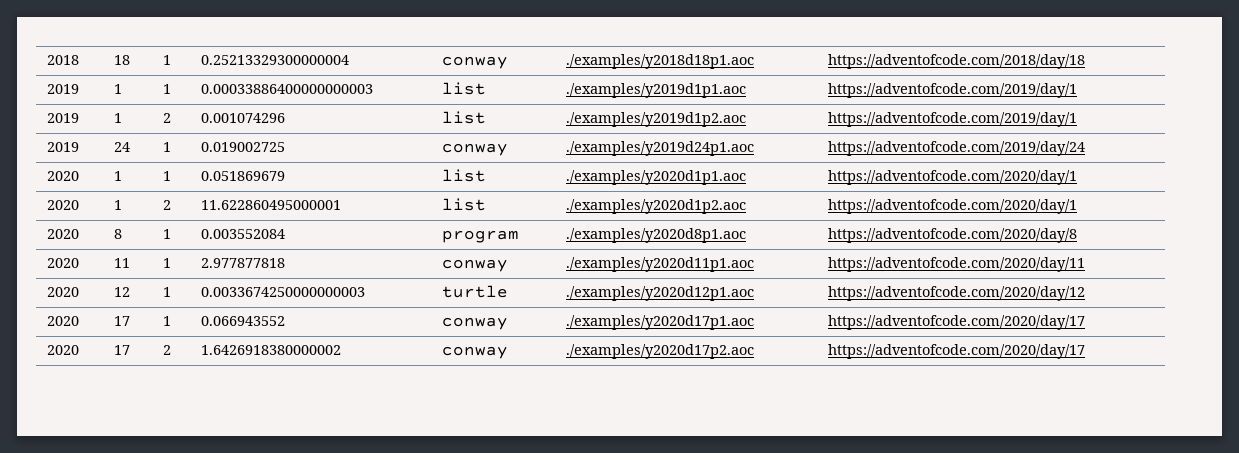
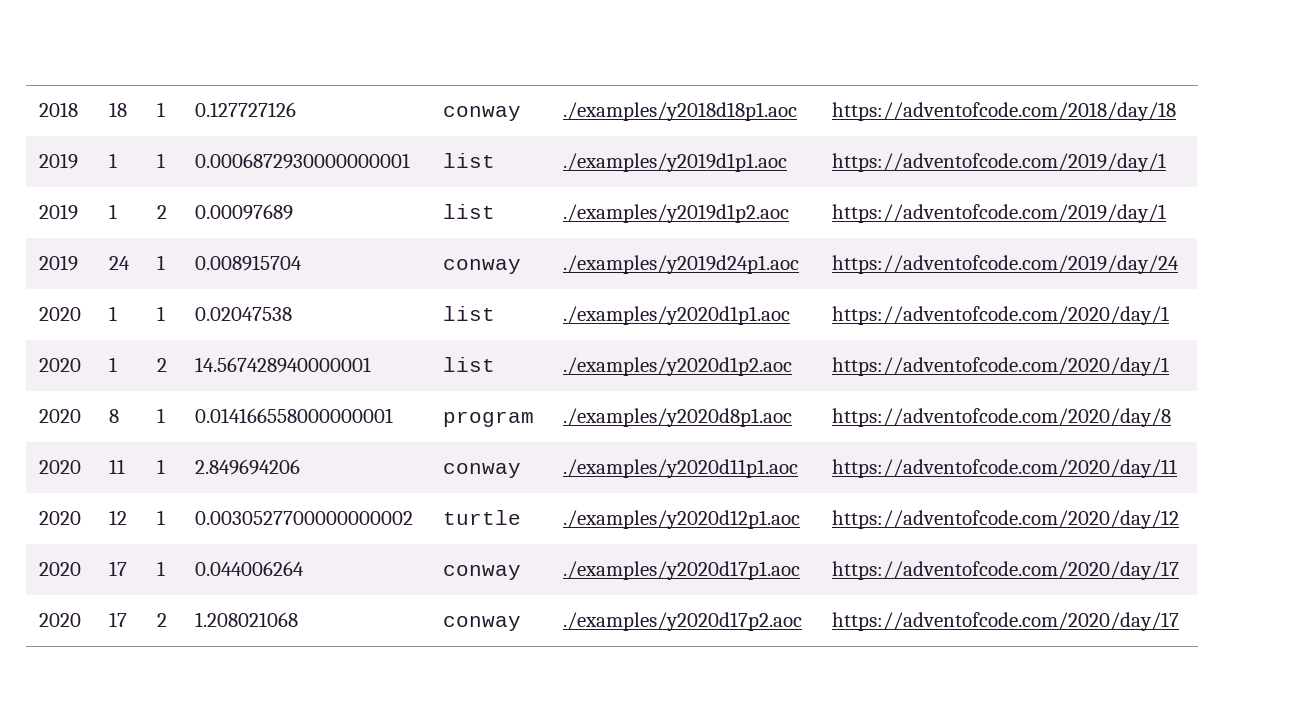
[200,55,349,65] 0.25213329300000004 -> [195,102,297,117] 0.127727126
[200,84,373,94] 0.00033886400000000003 -> [195,153,411,169] 0.0006872930000000001
[200,113,285,123] 0.001074296 -> [195,204,294,220] 0.00097689
[200,142,285,152] 0.019002725 -> [195,255,303,271] 0.008915704
[200,171,285,181] 0.051869679 -> [195,307,293,321] 0.02047538
[200,200,341,210] 11.622860495000001 -> [195,357,372,373] 14.567428940000001
[200,229,285,239] 0.003552084 -> [195,408,394,423] 0.014166558000000001
[200,258,285,268] 2.977877818 -> [195,459,301,475] 2.849694206
[200,287,365,297] 0.0033674250000000003 -> [195,511,414,525] 0.0030527700000000002
[200,316,285,326] 0.066943552 -> [195,561,305,576] 0.044006264
[200,345,341,355] 1.6426918380000002 -> [195,612,299,627] 1.208021068

